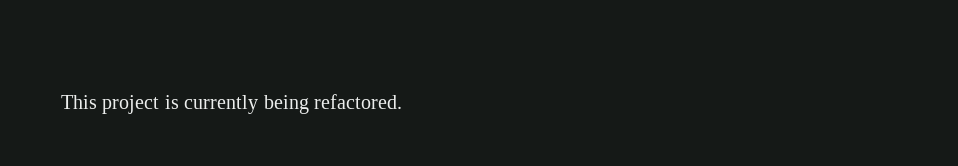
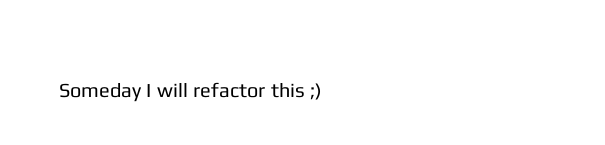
[61,94,402,114] This project is currently being refactored. -> [59,82,322,102] Someday I will refactor this ;)

